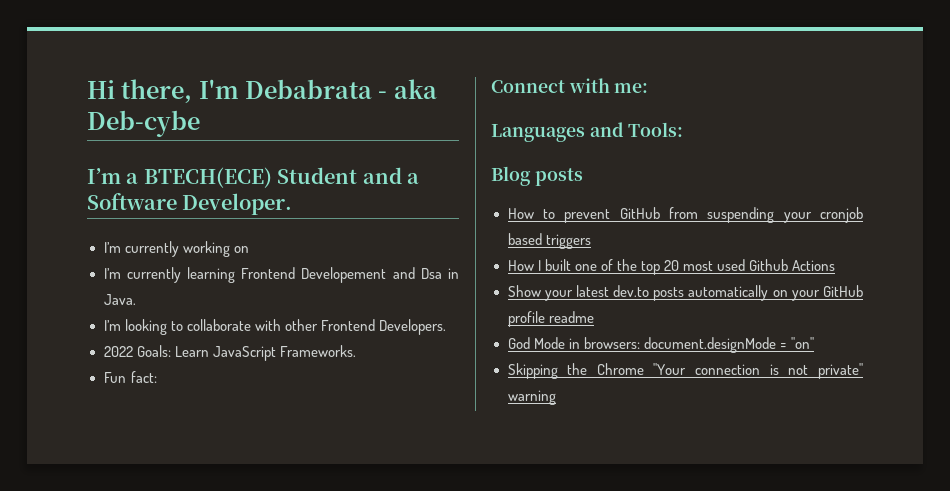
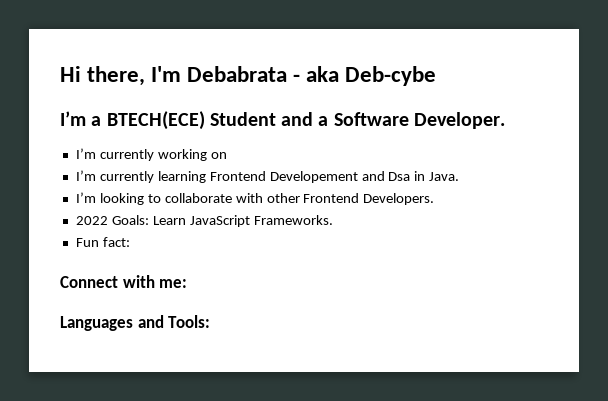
[491,166,583,186] [507,207,864,223] [507,233,591,249] [507,259,836,275] [507,285,863,301] [507,311,594,327] [507,337,814,353] [507,363,863,379] [507,390,556,405] // Blog posts // How to prevent GitHub from suspending your cronjob based triggers // How I built one of the top 20 most used Github Actions // Show your latest dev.to posts automatically on your GitHub profile readme // God Mode in browsers: document.designMode = "on" // Skipping the Chrome "Your connection is not private" warning -> (211, 321) none

